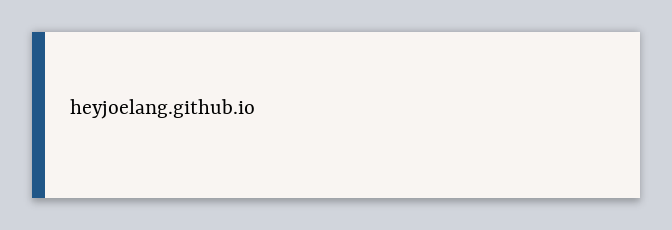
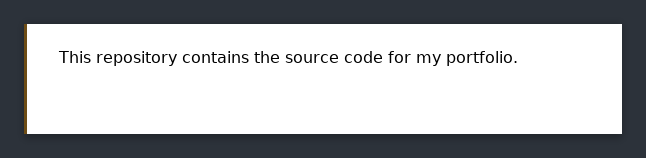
[70,99,255,119] heyjoelang.github.io -> [58,51,518,66] This repository contains the source code for my portfolio.

